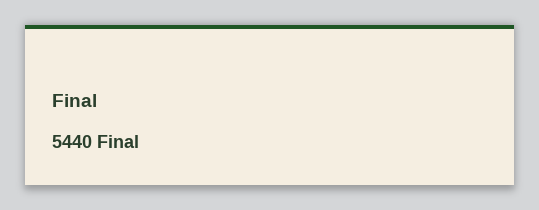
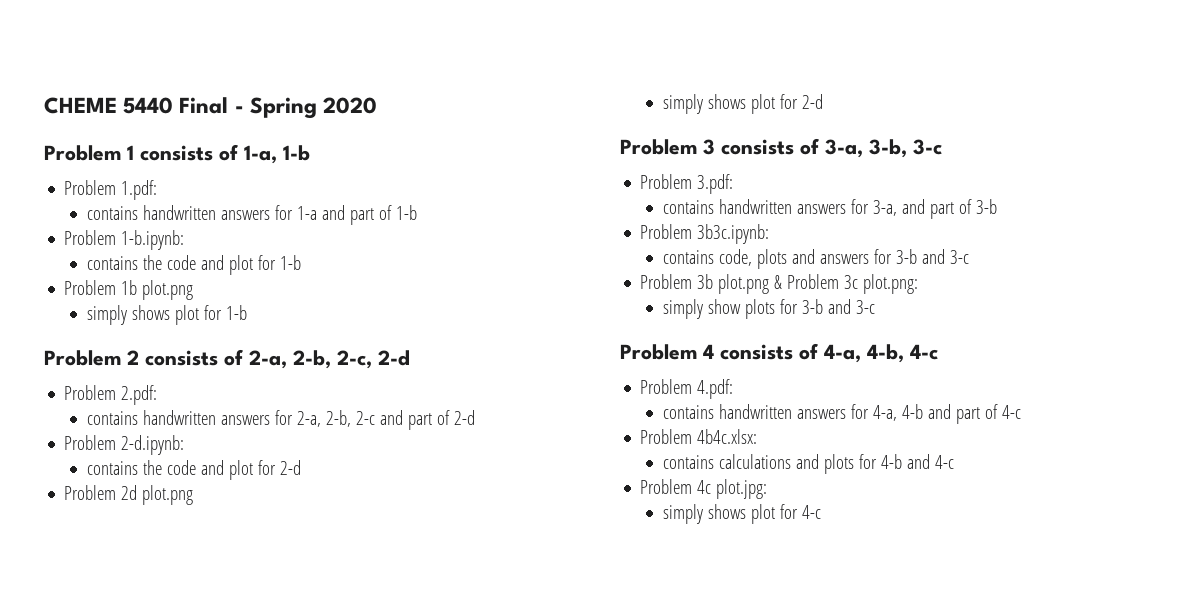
[52,94,97,107] Final // -> [44,97,117,114] CHEME
(139, 141) none -> [234,97,378,119] [44,144,310,164] [64,180,158,200] [86,205,417,225] [64,230,185,250] [86,255,301,275] [64,280,194,300] [86,305,247,325] [44,349,410,369] [64,385,158,405] [86,410,475,430] [64,435,185,455] [86,460,301,480] [64,485,194,505] [662,94,823,114] [620,138,942,158] [640,174,734,194] [662,199,997,219] [640,224,770,244] [662,249,969,269] [640,274,919,294] [662,299,875,319] [620,343,938,363] [640,379,734,399] [662,404,1021,424] [640,429,758,444] [662,454,954,474] [640,479,768,499] [662,504,821,524] - Spring 2020 // Problem 1 consists of 1-a, 1-b // Problem 1.pdf: // contains handwritten answers for 1-a and part of 1-b // Problem 1-b.ipynb: // contains the code and plot for 1-b // Problem 1b plot.png // simply shows plot for 1-b // Problem 2 consists of 2-a, 2-b, 2-c, 2-d // Problem 2.pdf: // contains handwritten answers for 2-a, 2-b, 2-c and part of 2-d // Problem 2-d.ipynb: // contains the code and plot for 2-d // Problem 2d plot.png // simply shows plot for 2-d // Problem 3 consists of 3-a, 3-b, 3-c // Problem 3.pdf: // contains handwritten answers for 3-a, and part of 3-b // Problem 3b3c.ipynb: // contains code, plots and answers for 3-b and 3-c // Problem 3b plot.png & Problem 3c plot.png: // simply show plots for 3-b and 3-c // Problem 4 consists of 4-a, 4-b, 4-c // Problem 4.pdf: // contains handwritten answers for 4-a, 4-b and part of 4-c // Problem 4b4c.xlsx: // contains calculations and plots for 4-b and 4-c // Problem 4c plot.jpg: // simply shows plot for 4-c

